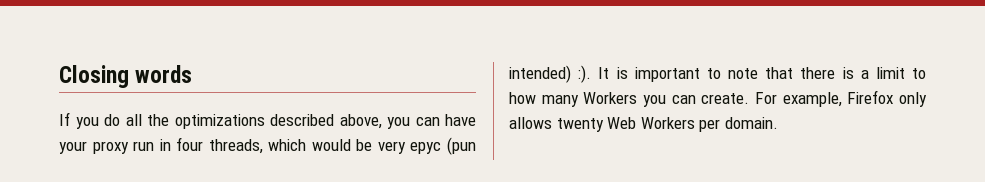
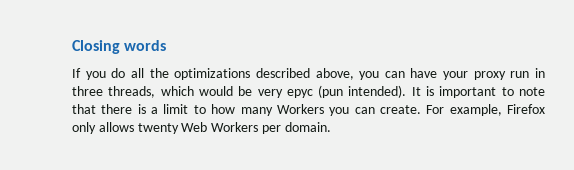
[176,137,204,151] four -> [72,86,103,96] three
[509,65,592,83] intended) :). -> [348,85,407,98] intended).

